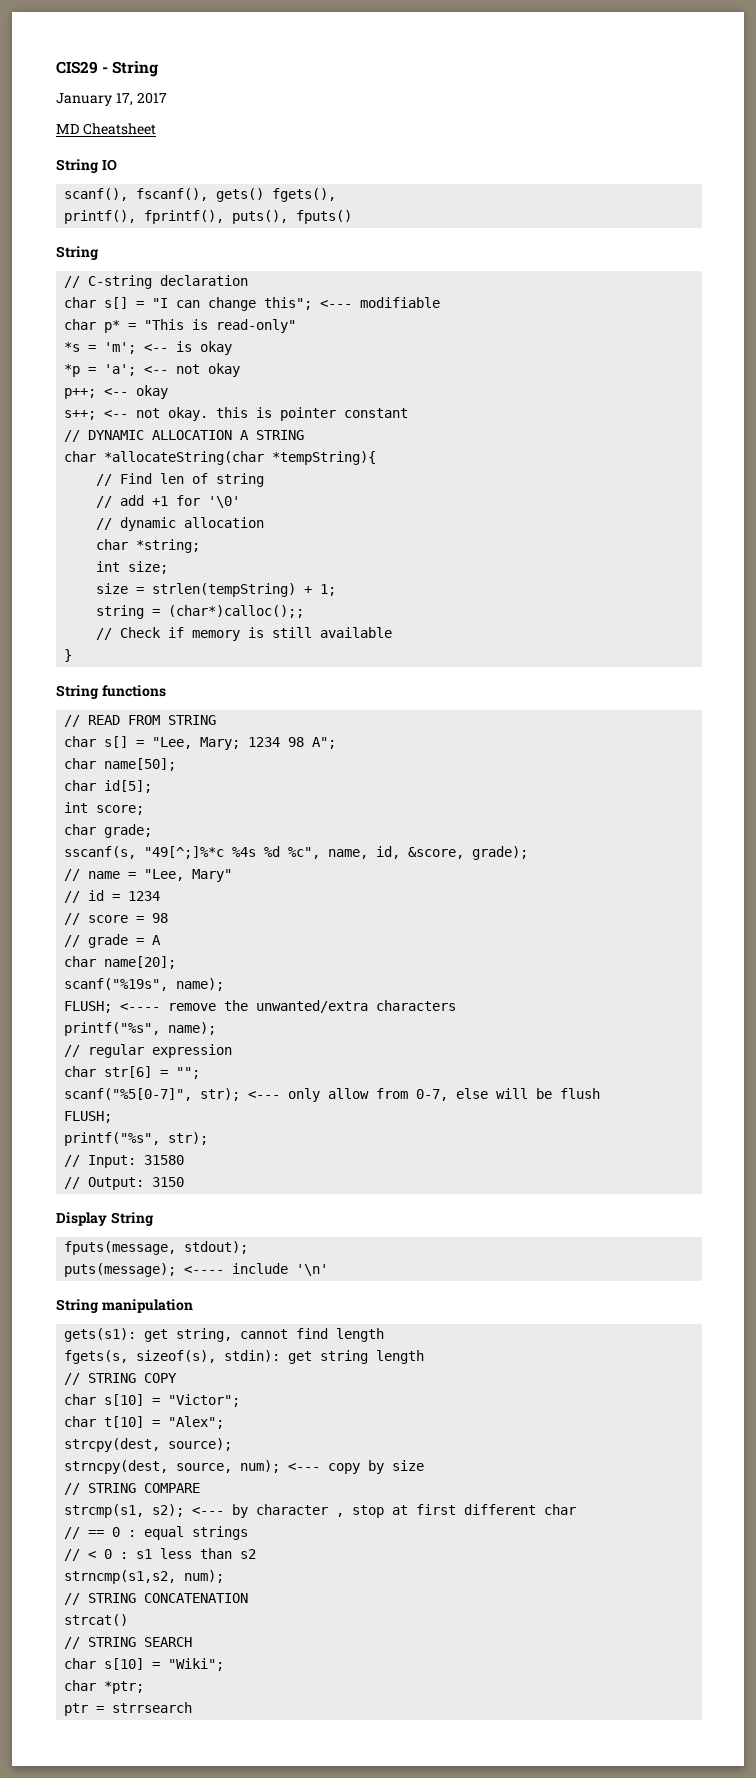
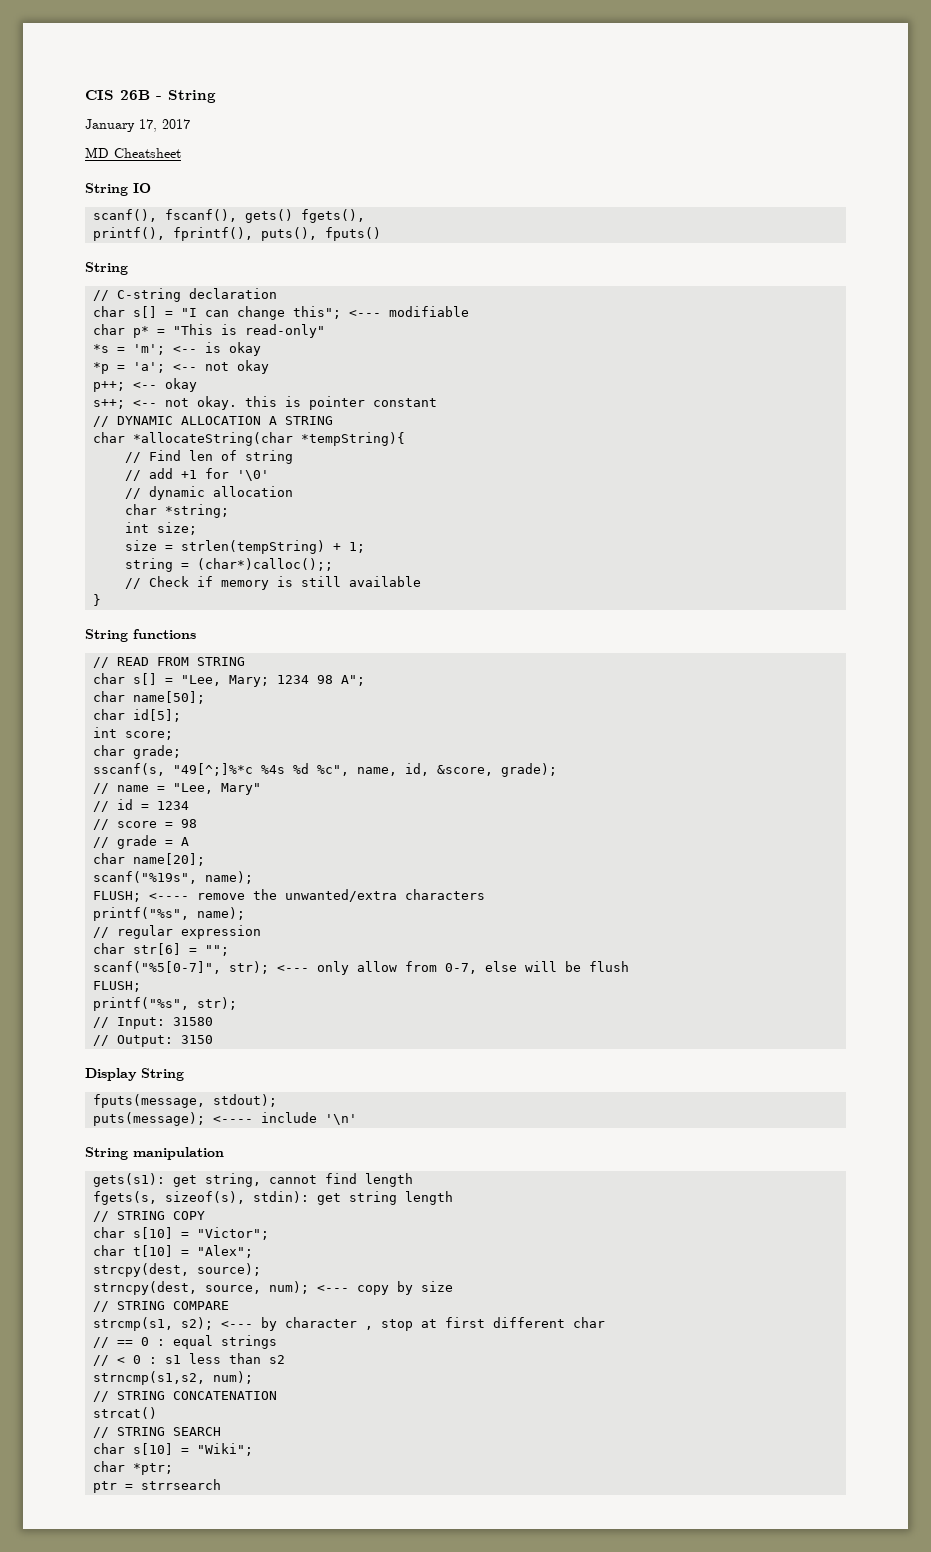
[56,61,98,74] CIS29 -> [85,90,150,100] CIS 26B

